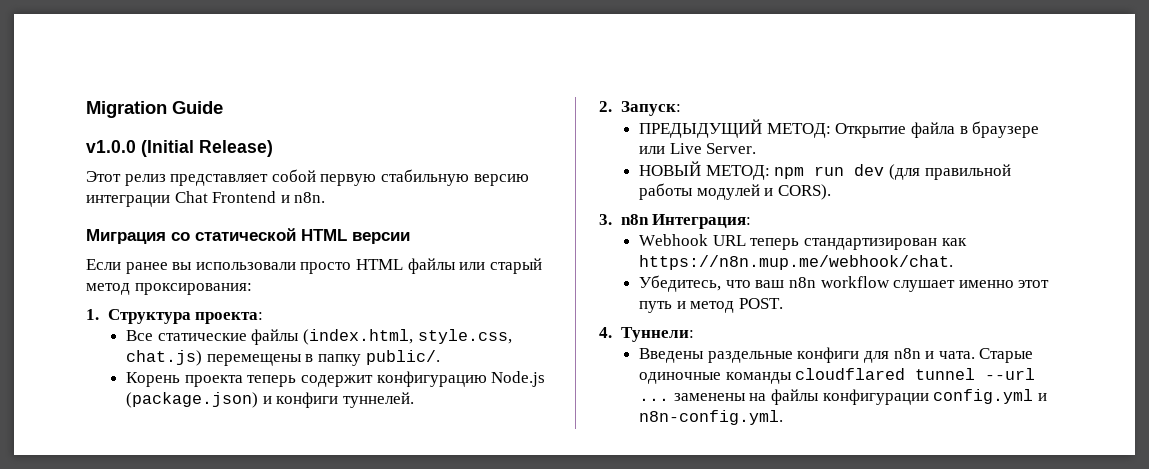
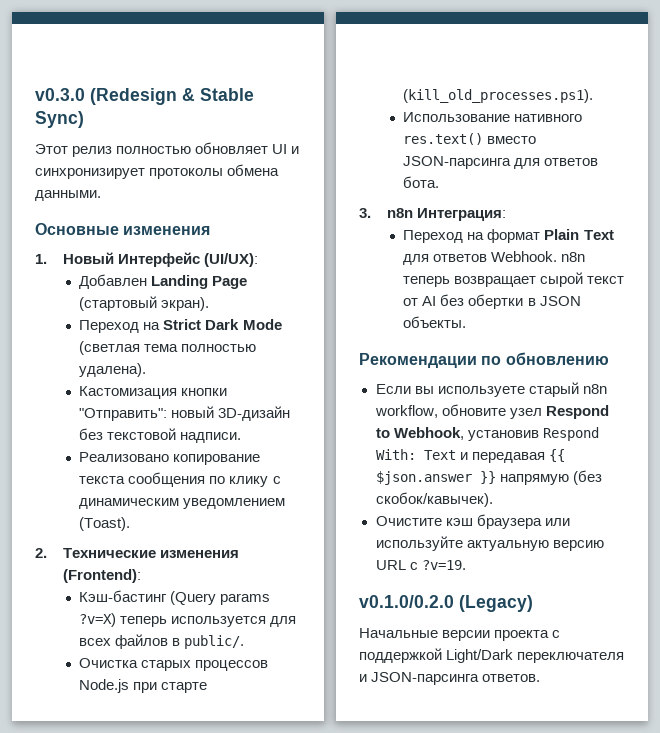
[86,101,223,118] [86,140,273,157] [86,169,529,186] [86,191,326,207] [86,228,410,244] [86,258,542,274] [86,283,252,295] [86,309,264,324] [126,329,512,345] [126,350,440,366] [126,371,546,387] [126,392,415,408] [599,101,681,116] [639,119,1040,138] [639,143,757,154] [639,161,1011,180] [639,183,832,200] [599,214,752,229] [639,234,967,250] [639,255,954,270] [639,275,1050,292] [639,298,784,313] [599,327,694,342] [639,347,1034,363] [639,368,1036,384] [639,389,1047,405] [639,410,784,425] Migration Guide // v1.0.0 (Initial Release) // Этот релиз представляет собой первую стабильную версию интеграции Chat Frontend и n8n. // Миграция со статической HTML версии // Если ранее вы использовали просто HTML файлы или старый метод проксирования: // 1. Структура проекта: // Все статические файлы (index.html, style.css, chat.js) перемещены в папку public/. // Корень проекта теперь содержит конфигурацию Node.js (package.json) и конфиги туннелей. // 2. Запуск: // ПРЕДЫДУЩИЙ МЕТОД: Открытие файла в браузере или Live Server. // НОВЫЙ МЕТОД: npm run dev (для правильной работы модулей и CORS). // 3. n8n Интеграция: // Webhook URL теперь стандартизирован как https://n8n.mup.me/webhook/chat. // Убедитесь, что ваш n8n workflow слушает именно этот путь и метод POST. // 4. Туннели: // Введены раздельные конфиги для n8n и чата. Старые одиночные команды cloudflared tunnel --url ... заменены на файлы конфигурации config.yml и n8n-config.yml. -> [35,88,254,105] [35,111,84,128] [35,142,300,157] [35,164,280,179] [35,190,101,201] [35,223,211,235] [35,252,258,267] [79,274,248,289] [79,296,210,311] [79,319,282,333] [79,341,257,355] [79,363,147,377] [79,386,228,399] [79,406,291,421] [79,428,242,443] [79,452,261,465] [79,472,281,487] [79,498,286,509] [79,517,131,531] [35,548,239,558] [62,569,141,583] [79,590,271,605] [79,613,297,627] [79,634,245,649] [79,658,269,671] [79,679,208,693] [403,89,594,103] [403,112,583,122] [403,133,537,145] [403,156,599,169] [403,176,440,188] [359,208,506,221] [403,229,614,243] [403,251,586,265] [403,272,625,287] [403,294,581,309] [403,316,467,328] [359,352,609,368] [375,382,607,397] [374,404,609,419] [375,427,599,441] [375,449,565,463] [375,470,602,485] [375,492,493,507] [375,514,570,529] [375,536,604,551] [375,560,466,570] [359,595,533,612] [359,628,561,641] [359,648,625,663] [359,672,541,685] v0.3.0 (Redesign & Stable Sync) // Этот релиз полностью обновляет UI и синхронизирует протоколы обмена данными. // Основные изменения // 1. Новый Интерфейс (UI/UX): // Добавлен Landing Page (стартовый экран). // Переход на Strict Dark Mode (светлая тема полностью удалена). // Кастомизация кнопки "Отправить": новый 3D-дизайн без текстовой надписи. // Реализовано копирование текста сообщения по клику с динамическим уведомлением (Toast). // 2. Технические изменения (Frontend): // Кэш-бастинг (Query params ?v=X) теперь используется для всех файлов в public/. // Очистка старых процессов Node.js при старте (kill_old_processes.ps1). // Использование нативного res.text() вместо JSON-парсинга для ответов бота. // 3. n8n Интеграция: // Переход на формат Plain Text для ответов Webhook. n8n теперь возвращает сырой текст от AI без обертки в JSON объекты. // Рекомендации по обновлению // Если вы используете старый n8n workflow, обновите узел Respond to Webhook, установив Respond With: Text и передавая {{ $json.answer }} напрямую (без скобок/кавычек). // Очистите кэш браузера или используйте актуальную версию URL с ?v=19. // v0.1.0/0.2.0 (Legacy) // Начальные версии проекта с поддержкой Light/Dark переключателя и JSON-парсинга ответов.

